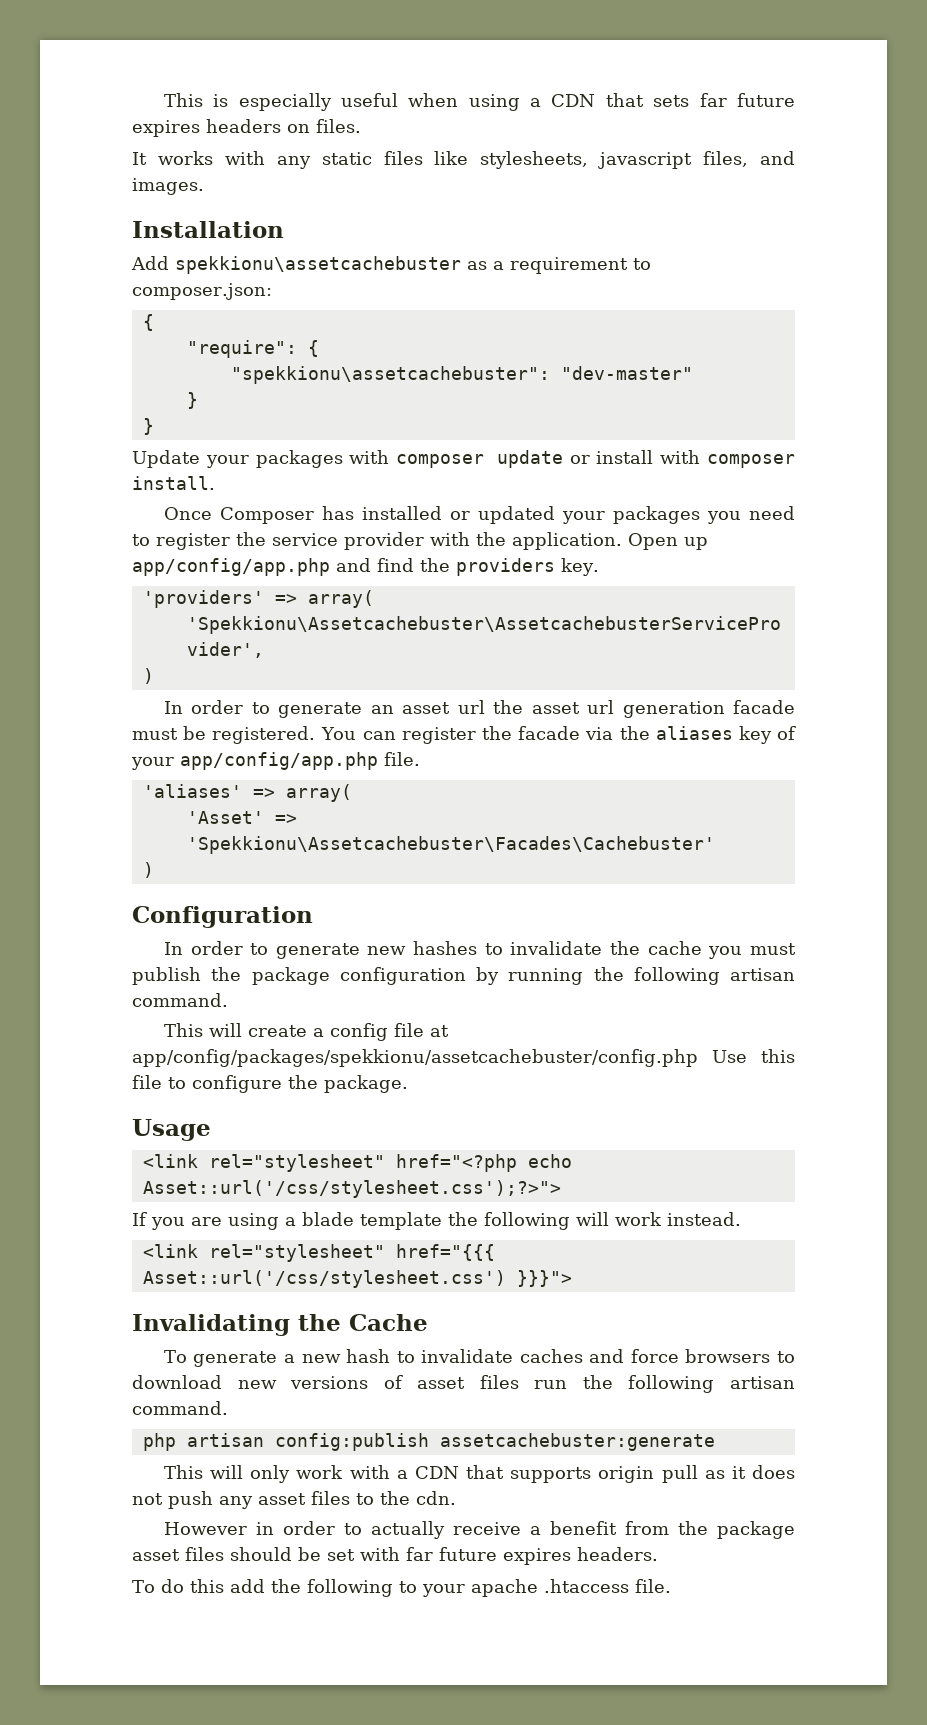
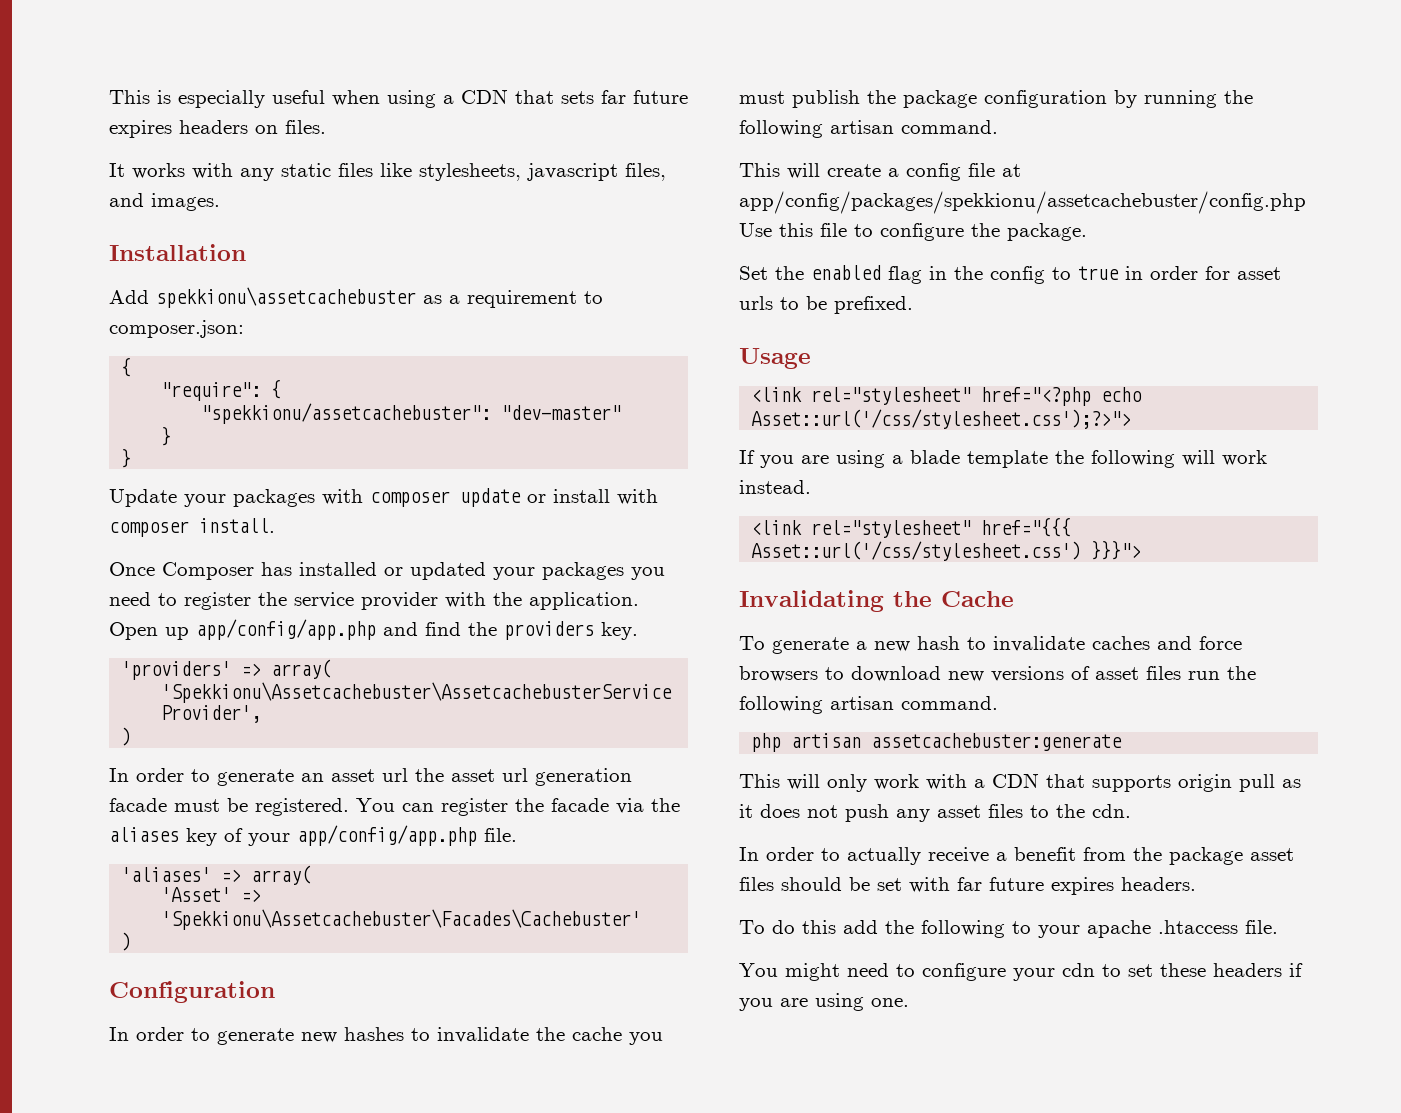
[230,366,550,384] "spekkionu\assetcachebuster": -> [201,403,492,424] "spekkionu/assetcachebuster":
(408, 1084) none -> [739,265,1281,284] [739,296,913,314] // Set the enabled flag in the config to true in order for asset urls to be prefixed.
[274,1433,429,1451] config:publish -> (862, 740) none
[163,1522,274,1535] However in -> [739,847,759,861] In
(671, 1586) none -> [739,963,1303,981] [739,993,909,1011] // You might need to configure your cdn to set these headers if you are using one.

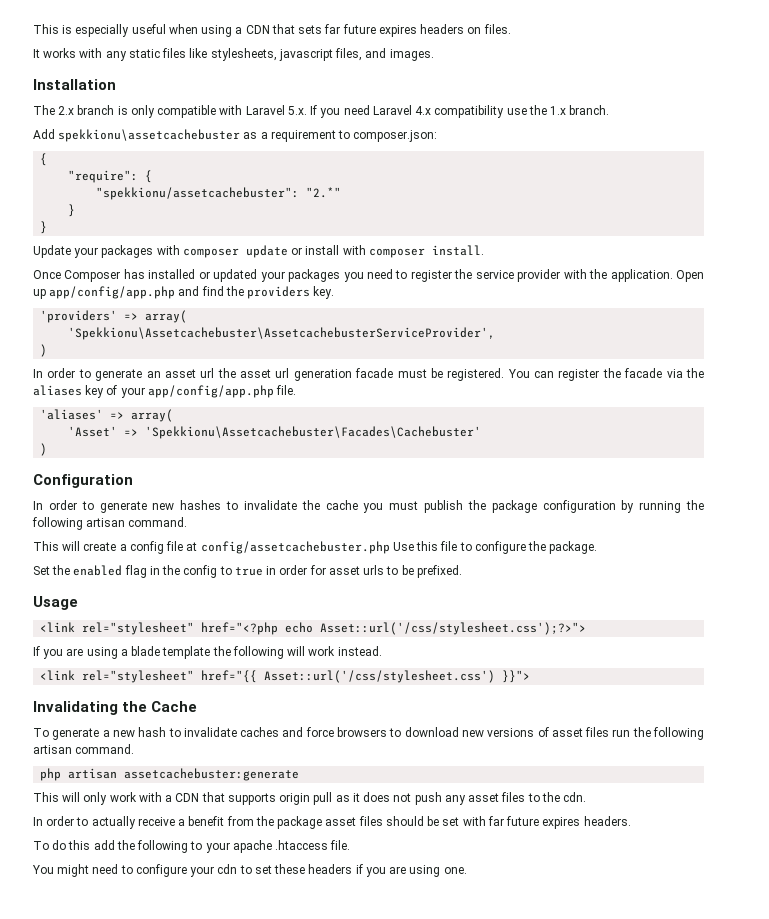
(246, 252) none -> [33,105,610,118] // The 2.x branch is only compatible with Laravel 5.x. If you need Laravel 4.x compatibility use the 1.x branch.
[501,405,622,420] "dev-master" -> [306,187,342,198] "2.*"
[739,191,1306,214] app/config/packages/spekkionu/assetcachebuster/config.php -> [200,541,390,554] config/assetcachebuster.php
[981,517,1072,537] [751,540,1142,561] href="{{{ Asset::url('/css/stylesheet.css') }}}"> -> [201,670,531,683] href="{{ Asset::url('/css/stylesheet.css') }}">

